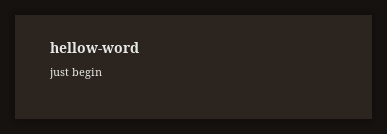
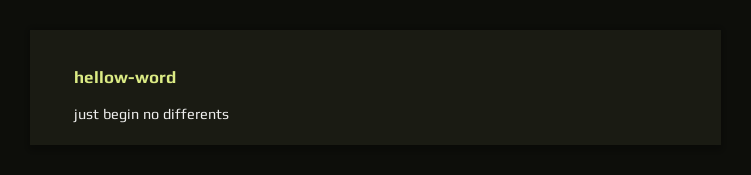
(102, 73) none -> [142,108,229,120] no differents

